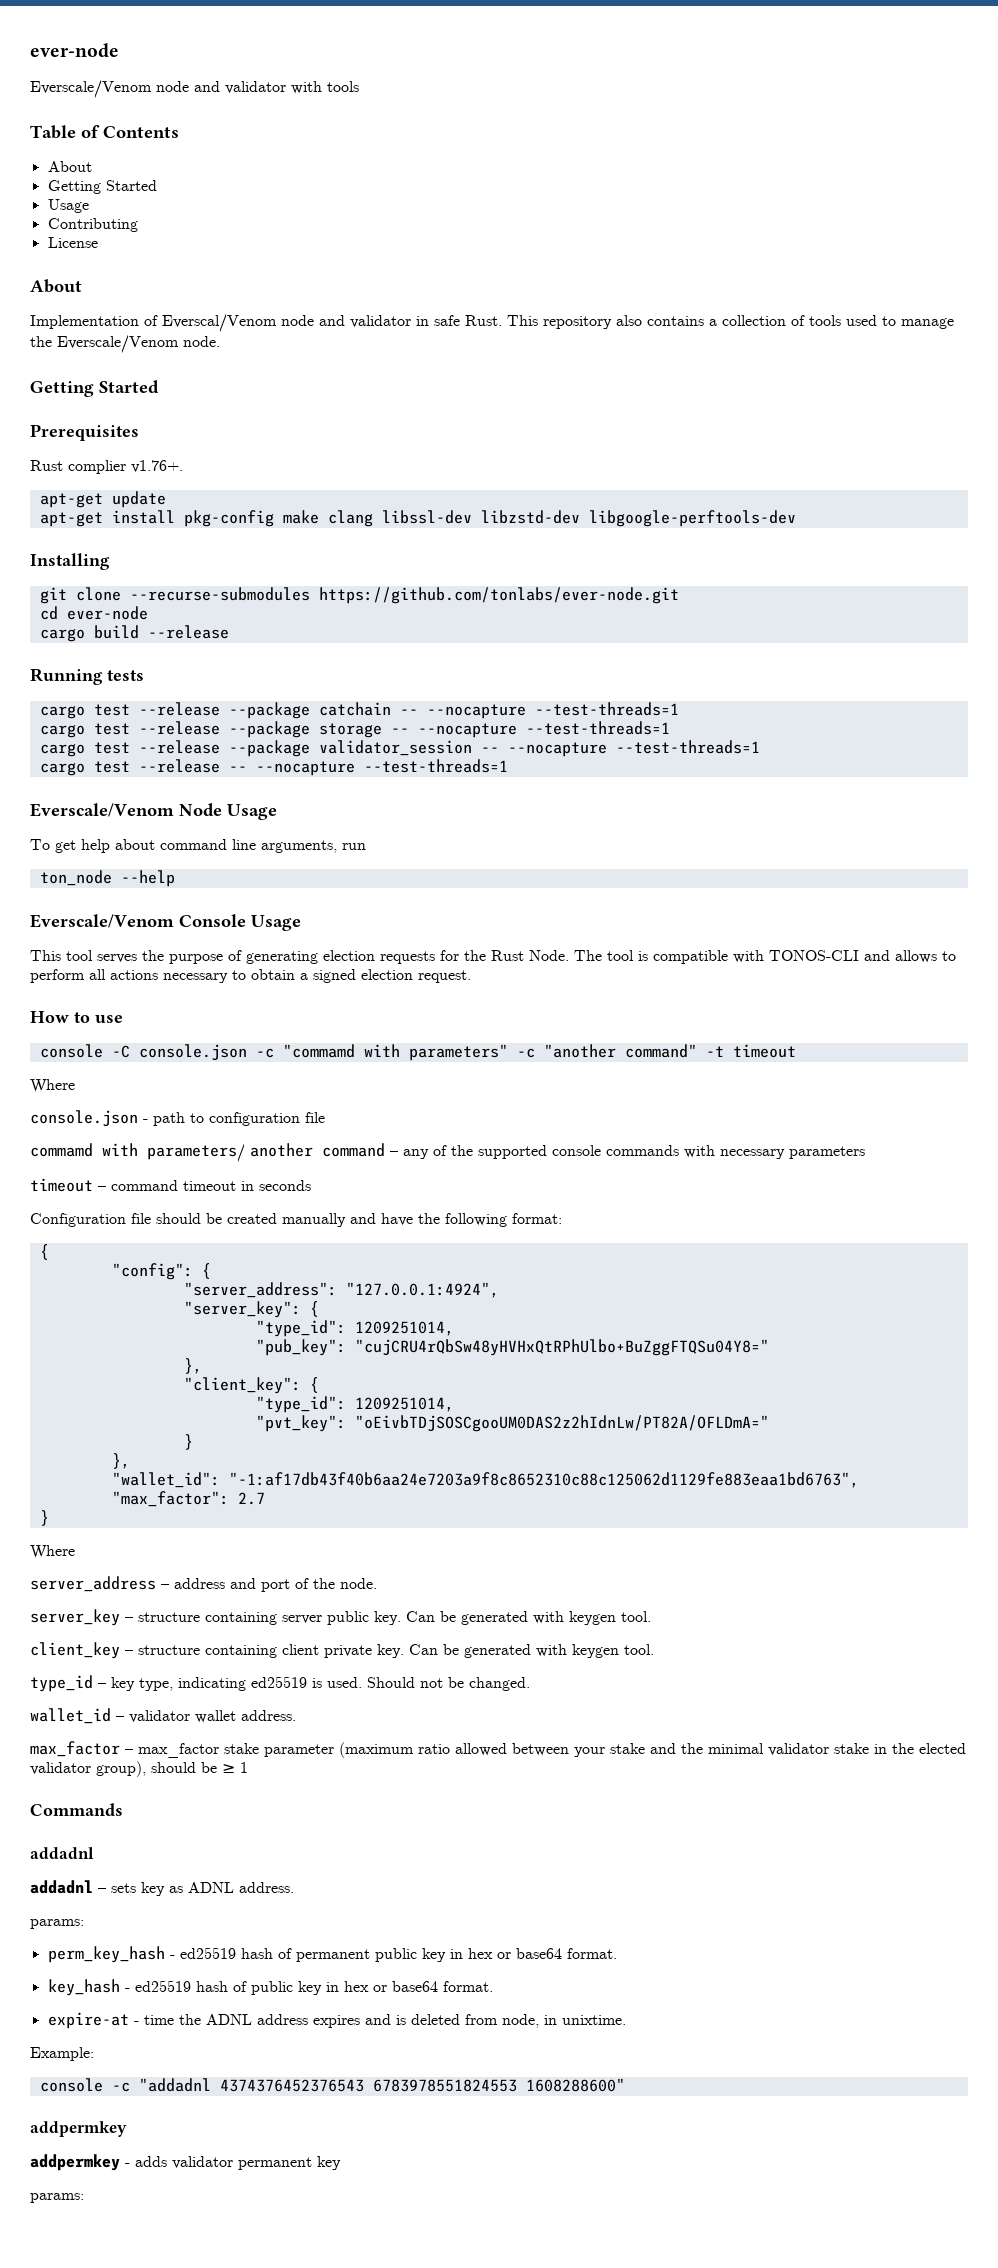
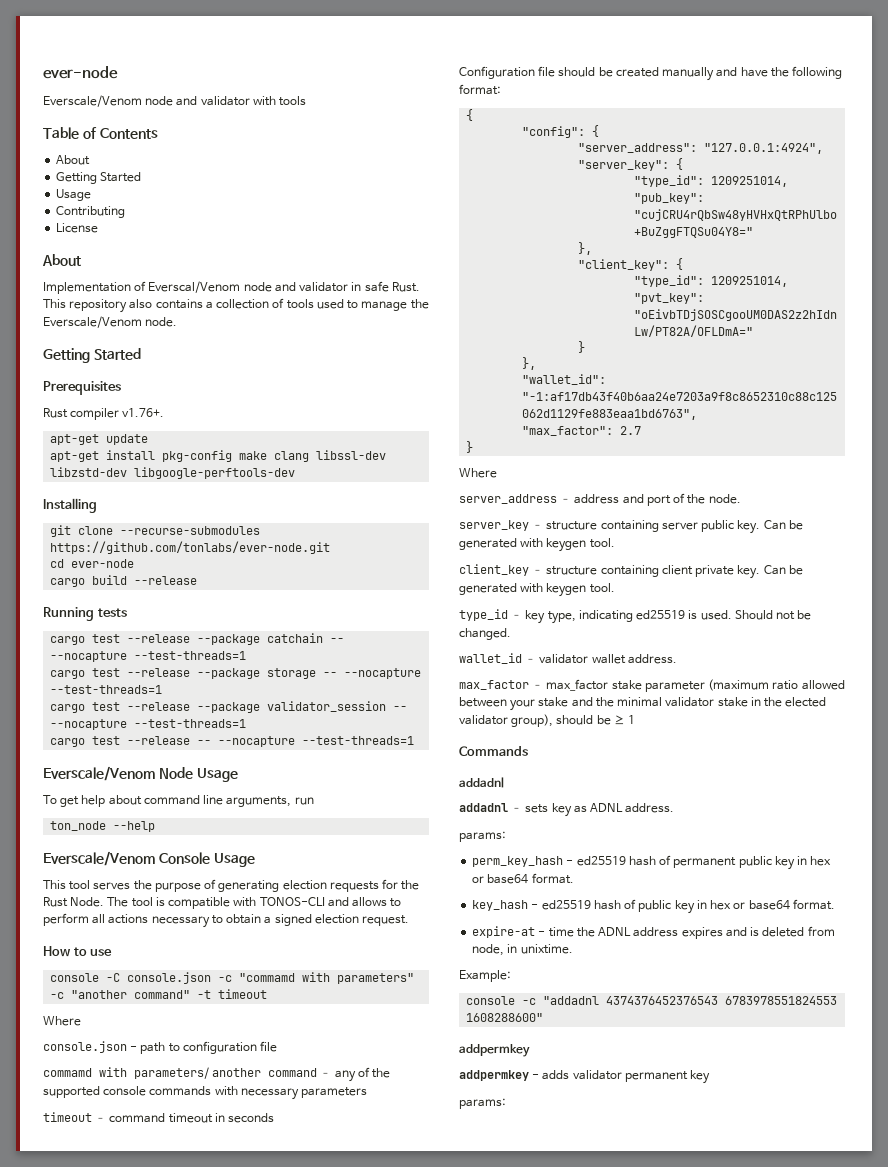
[68,460,126,474] complier -> [70,408,120,420] compiler

